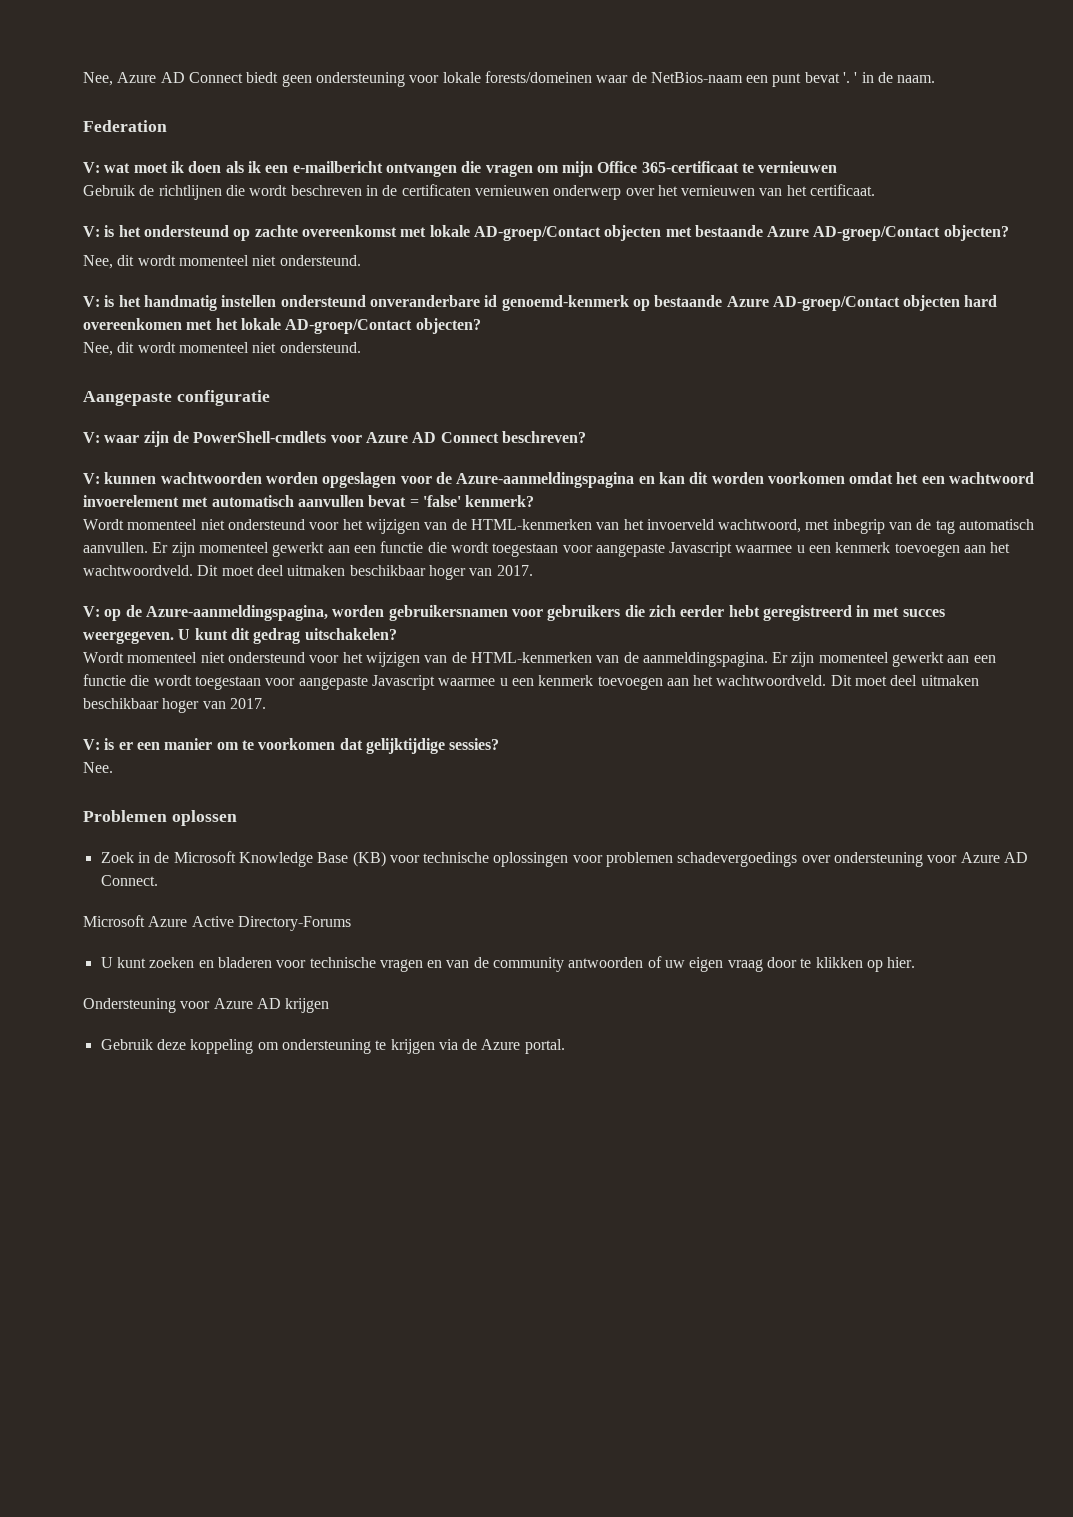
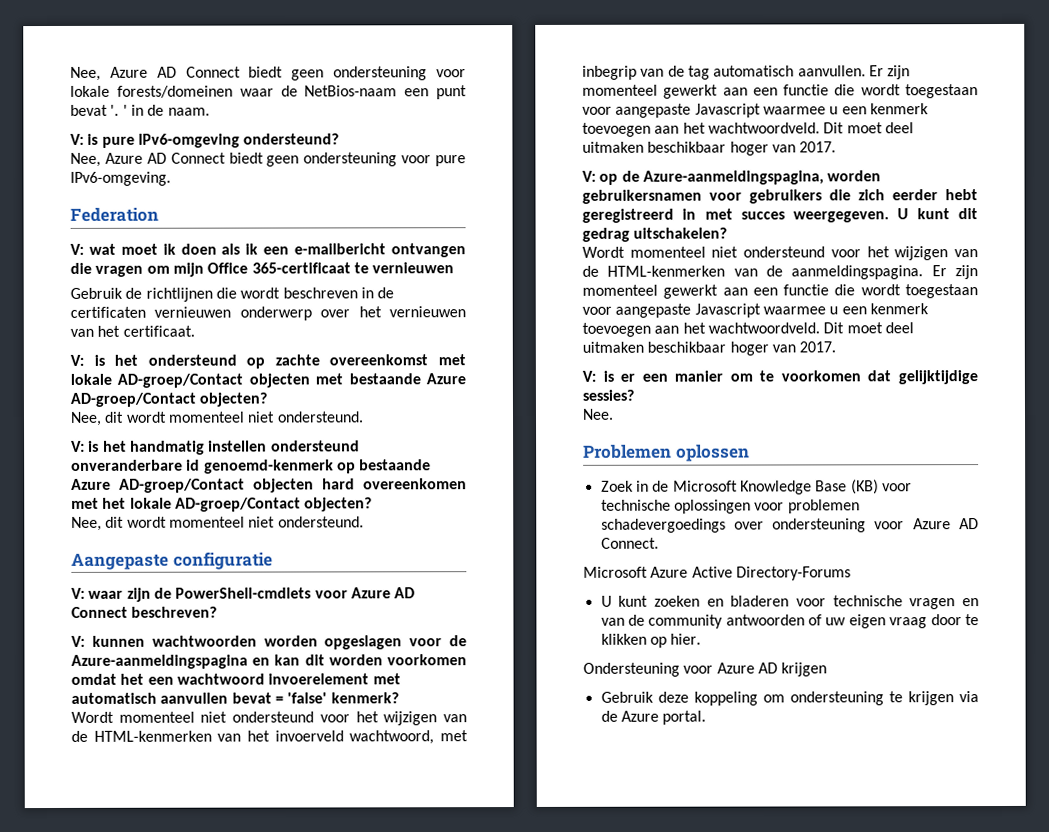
(936, 79) none -> [70,133,340,148] [70,152,466,167] [70,171,171,186] // V: is pure IPv6-omgeving ondersteund? // Nee, Azure AD Connect biedt geen ondersteuning voor pure IPv6-omgeving.

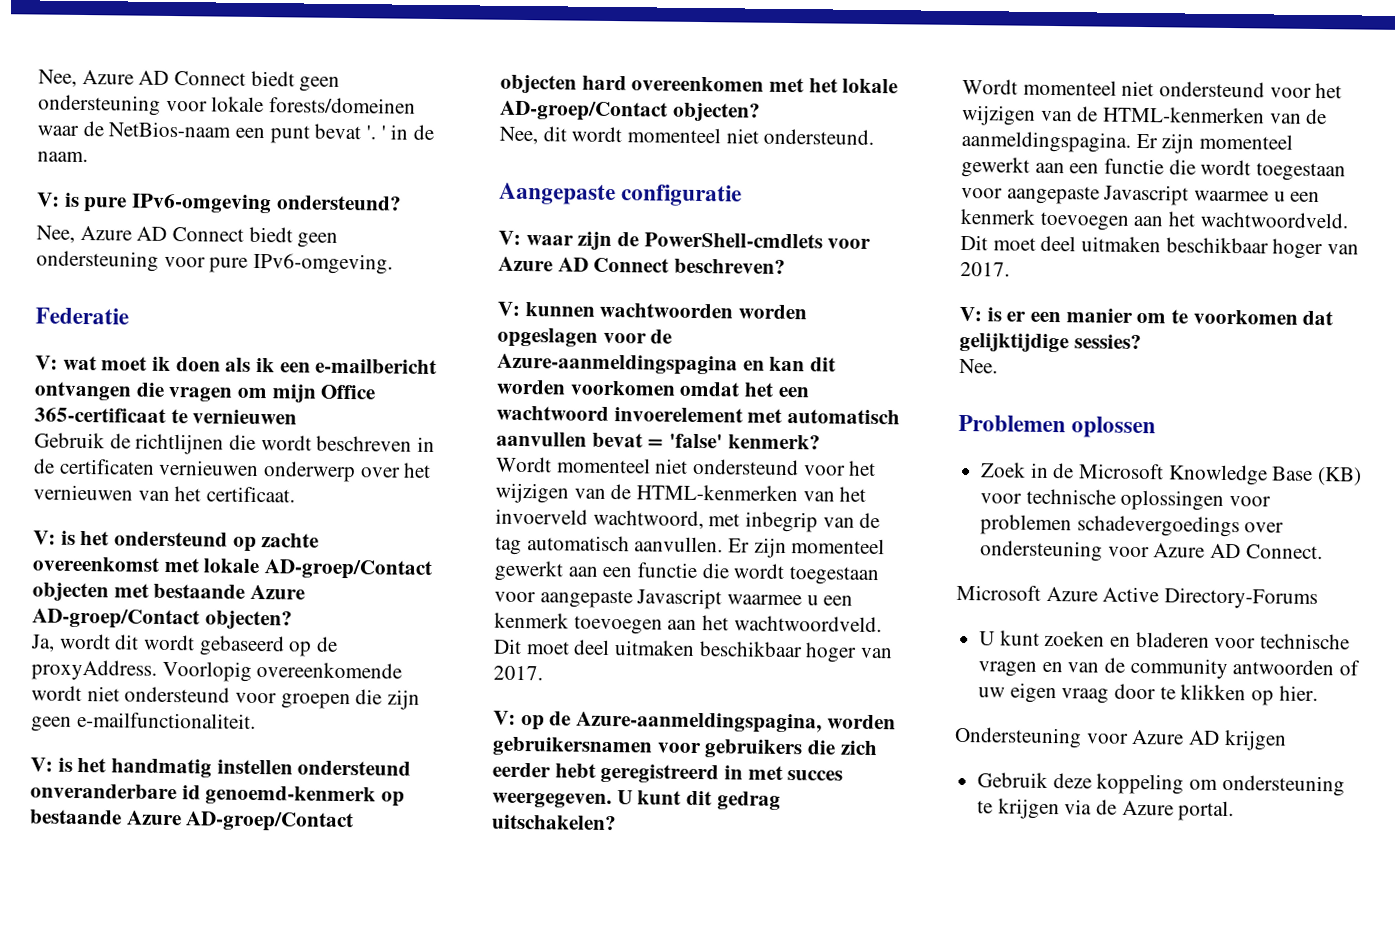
[70,207,159,222] Federation -> [35,307,129,325] Federatie
[70,411,364,426] Nee, dit wordt momenteel niet ondersteund. -> [30,633,339,657] [31,659,403,682] [31,685,421,710] [31,711,256,732] Ja, wordt dit wordt gebaseerd op de proxyAddress. Voorlopig overeenkomende wordt niet ondersteund voor groepen die zijn geen e-mailfunctionaliteit.

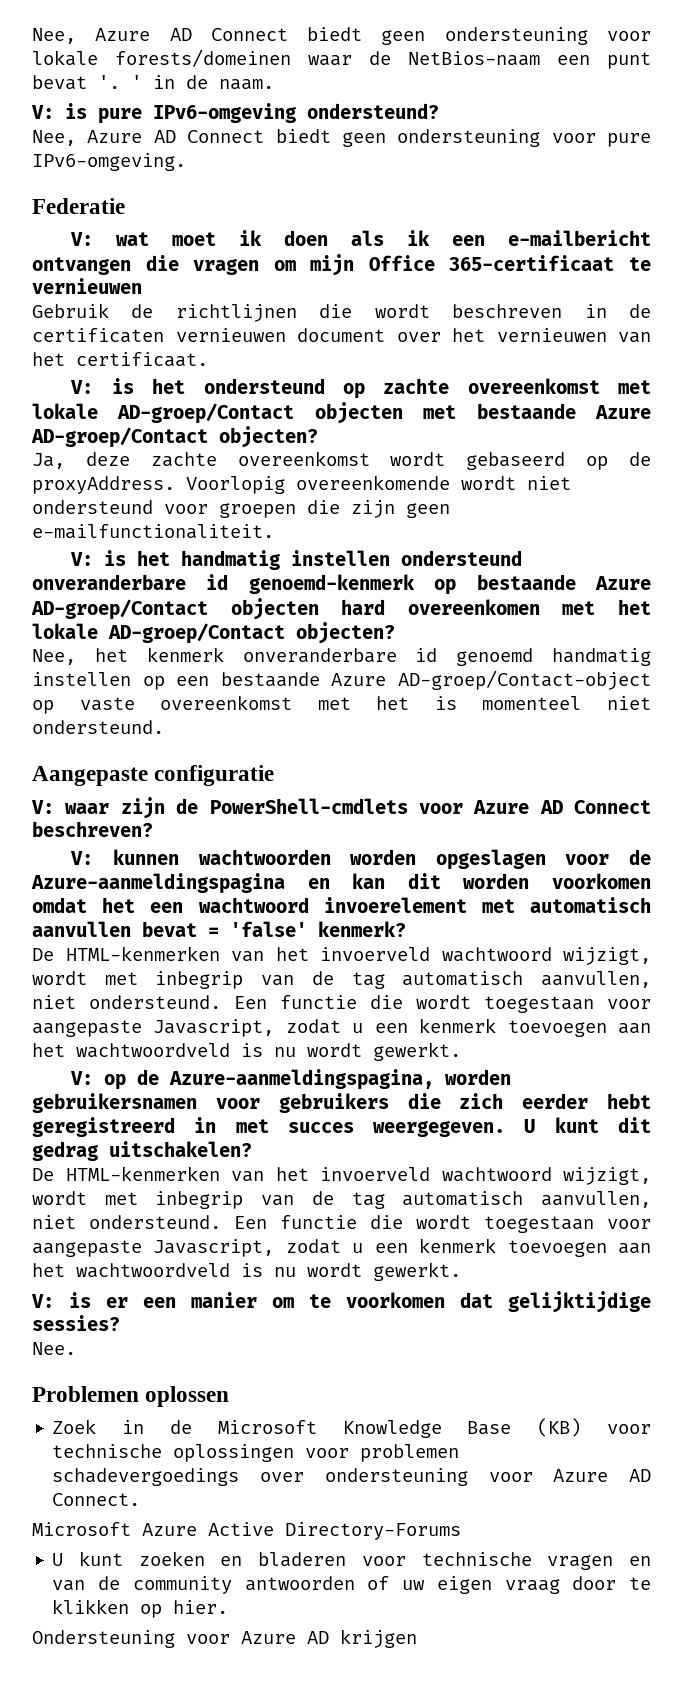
[263,461,357,483] onderwerp -> [297,328,385,342] document
[58,633,140,650] wordt dit -> [85,451,370,467] deze zachte overeenkomst
[542,126,623,143] dit wordt -> [94,647,651,666] [32,670,651,690] [32,695,457,714] het kenmerk onveranderbare id genoemd handmatig instellen op een bestaande Azure AD-groep/Contact-object op vaste overeenkomst met het is
[496,456,877,477] [495,482,867,504] [495,508,881,533] [495,535,886,559] [494,560,880,586] [494,588,854,610] [494,612,882,635] [493,638,894,663] [493,665,543,681] Wordt momenteel niet ondersteund voor het wijzigen van de HTML-kenmerken van het invoerveld wachtwoord, met inbegrip van de tag automatisch aanvullen. Er zijn momenteel gewerkt aan een functie die wordt toegestaan voor aangepaste Javascript waarmee u een kenmerk toevoegen aan het wachtwoordveld. Dit moet deel uitmaken beschikbaar hoger van 2017. -> [32,946,651,965] [32,971,651,989] [32,995,651,1013] [32,1018,652,1037] [32,1042,461,1061] De HTML-kenmerken van het invoerveld wachtwoord wijzigt, wordt met inbegrip van de tag automatisch aanvullen, niet ondersteund. Een functie die wordt toegestaan voor aangepaste Javascript, zodat u een kenmerk toevoegen aan het wachtwoordveld is nu wordt gewerkt.
[962,78,1343,99] [961,104,1328,126] [961,130,1294,154] [961,156,1347,182] [961,184,1321,206] [960,208,1349,231] [960,234,1360,260] [960,261,1010,277] Wordt momenteel niet ondersteund voor het wijzigen van de HTML-kenmerken van de aanmeldingspagina. Er zijn momenteel gewerkt aan een functie die wordt toegestaan voor aangepaste Javascript waarmee u een kenmerk toevoegen aan het wachtwoordveld. Dit moet deel uitmaken beschikbaar hoger van 2017. -> [32,1166,651,1185] [32,1191,651,1209] [32,1215,651,1233] [32,1238,652,1257] [32,1262,461,1281] De HTML-kenmerken van het invoerveld wachtwoord wijzigt, wordt met inbegrip van de tag automatisch aanvullen, niet ondersteund. Een functie die wordt toegestaan voor aangepaste Javascript, zodat u een kenmerk toevoegen aan het wachtwoordveld is nu wordt gewerkt.
[977,772,1345,797] [977,798,1235,822] // Gebruik deze koppeling om ondersteuning te krijgen via de Azure portal. -> (417, 1638) none

